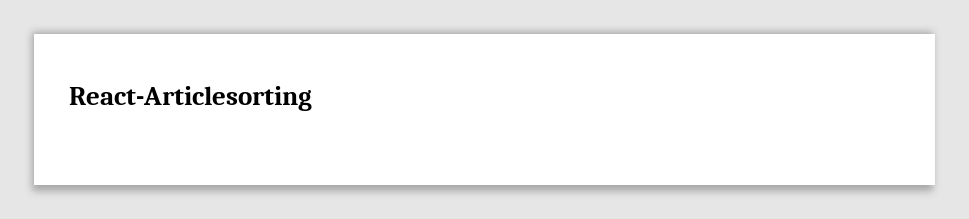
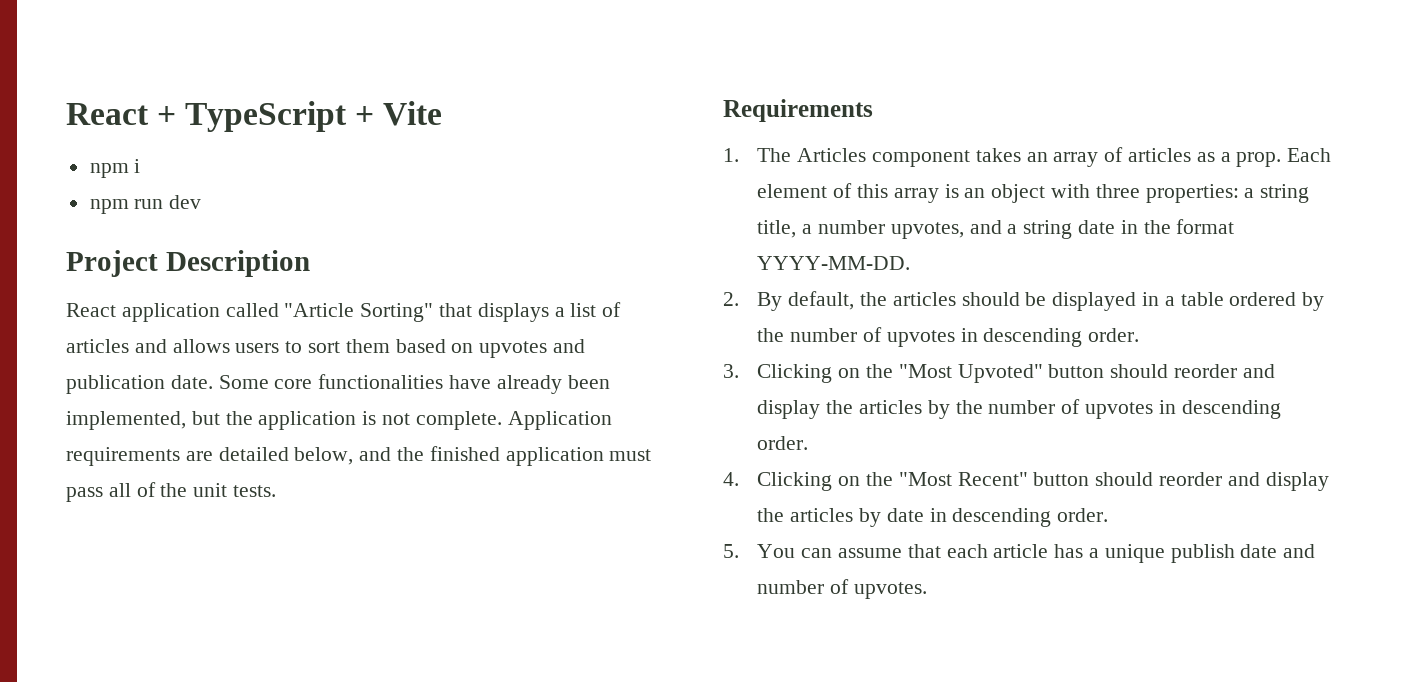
[69,86,312,111] React-Articlesorting -> [66,101,443,132] [89,159,141,178] [89,195,202,214] [66,250,310,277] [66,302,622,322] [66,339,586,358] [66,374,610,394] [66,411,612,430] [66,446,652,466] [66,482,277,502] [723,99,873,122] [723,147,1332,167] [757,183,1310,203] [757,219,1235,239] [757,256,911,270] [723,291,1325,311] [757,327,1140,347] [723,364,1275,383] [757,399,1281,419] [757,436,809,450] [723,472,1329,491] [757,508,1109,527] [723,544,1316,563] [757,579,927,599] React + TypeScript + Vite // npm i // npm run dev // Project Description // React application called "Article Sorting" that displays a list of articles and allows users to sort them based on upvotes and publication date. Some core functionalities have already been implemented, but the application is not complete. Application requirements are detailed below, and the finished application must pass all of the unit tests. // Requirements // 1. The Articles component takes an array of articles as a prop. Each element of this array is an object with three properties: a string title, a number upvotes, and a string date in the format YYYY-MM-DD. // 2. By default, the articles should be displayed in a table ordered by the number of upvotes in descending order. // 3. Clicking on the "Most Upvoted" button should reorder and display the articles by the number of upvotes in descending order. // 4. Clicking on the "Most Recent" button should reorder and display the articles by date in descending order. // 5. You can assume that each article has a unique publish date and number of upvotes.

